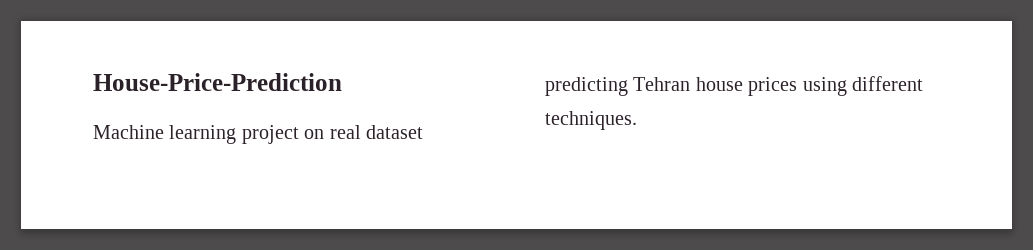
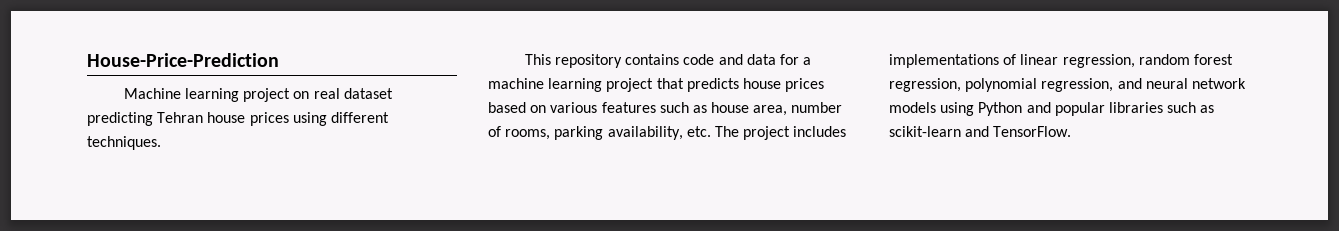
(637, 120) none -> [524,54,812,68] [488,78,825,92] [488,102,843,116] [488,126,847,140] [889,54,1233,68] [889,78,1246,92] [889,102,1215,116] [889,126,1072,137] // This repository contains code and data for a machine learning project that predicts house prices based on various features such as house area, number of rooms, parking availability, etc. The project includes implementations of linear regression, random forest regression, polynomial regression, and neural network models using Python and popular libraries such as scikit-learn and TensorFlow.

